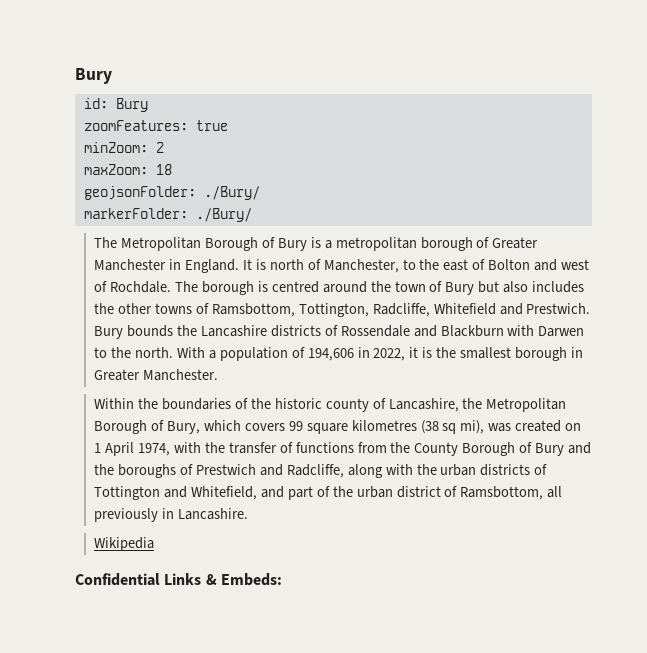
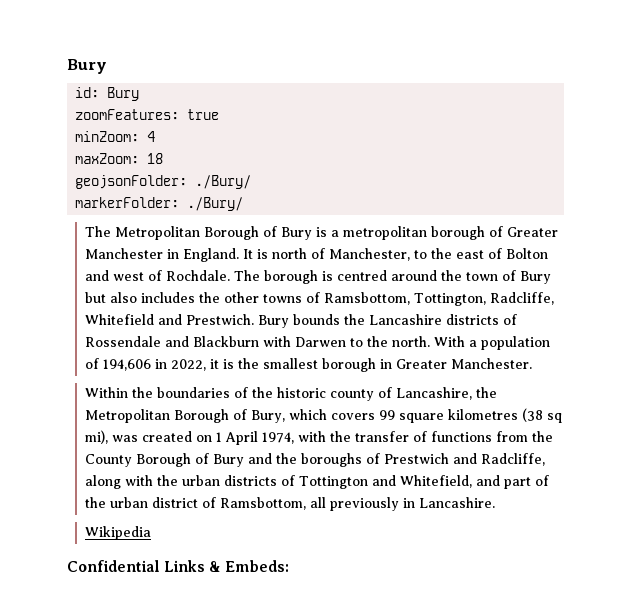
[155,142,164,153] 2 -> [147,131,156,142] 4

